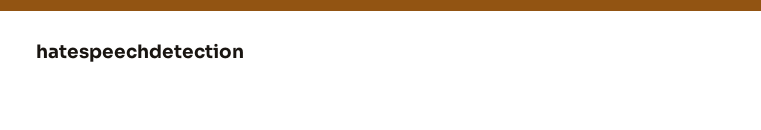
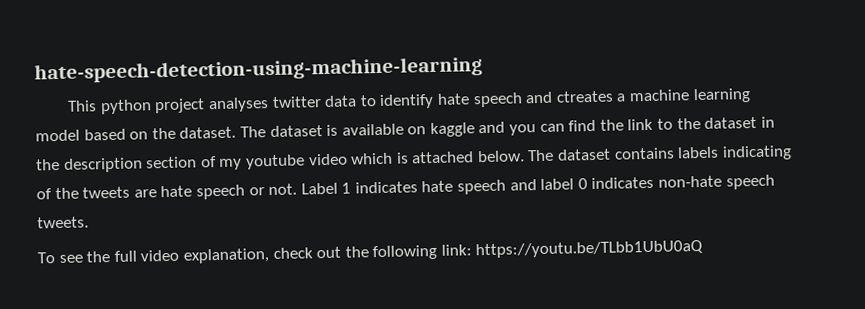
[36,43,244,62] hatespeechdetection -> [34,56,483,84] [67,88,751,115] [35,116,775,142] [36,145,792,173] [36,174,775,200] [37,216,89,229] [37,239,704,264] hate-speech-detection-using-machine-learning // This python project analyses twitter data to identify hate speech and ctreates a machine learning model based on the dataset. The dataset is available on kaggle and you can find the link to the dataset in the description section of my youtube video which is attached below. The dataset contains labels indicating of the tweets are hate speech or not. Label 1 indicates hate speech and label 0 indicates non-hate speech tweets. // To see the full video explanation, check out the following link: https://youtu.be/TLbb1UbU0aQ

